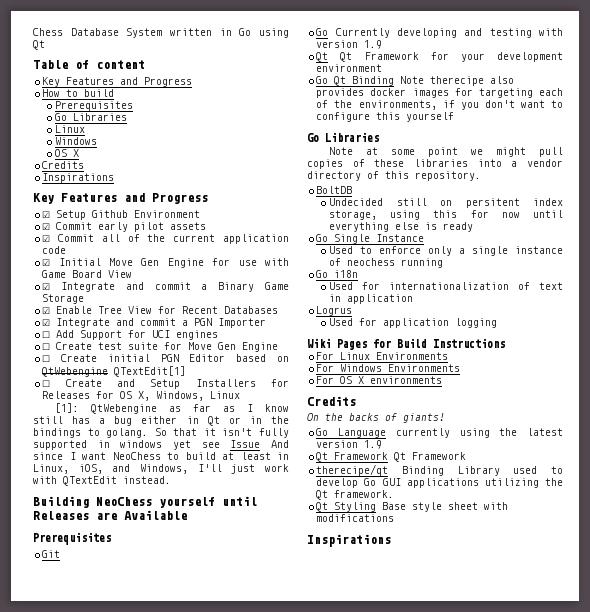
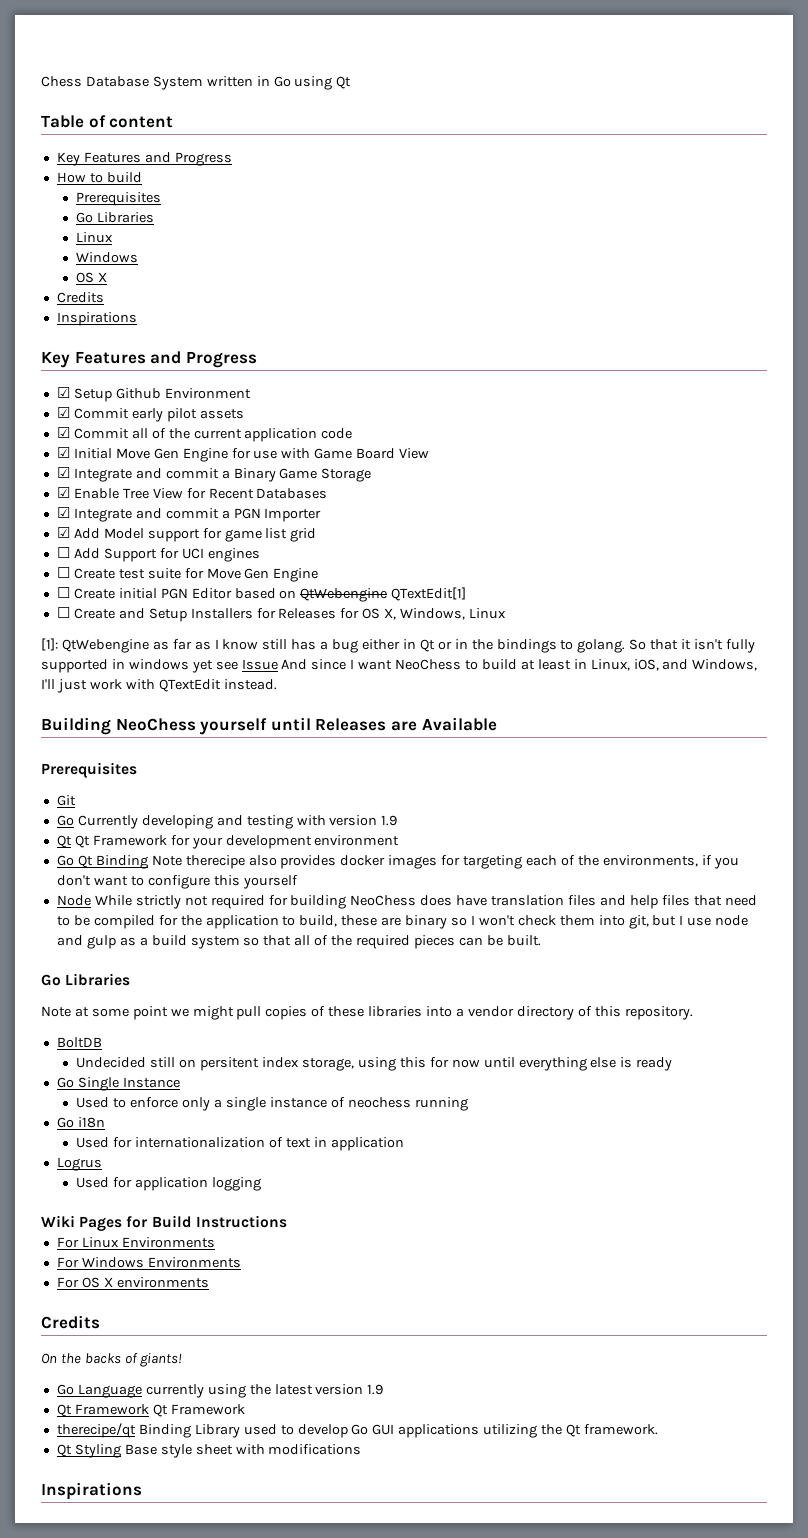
(267, 323) none -> [56,527,317,542] // ☑ Add Model support for game list grid
(455, 117) none -> [56,895,757,909] [56,915,749,929] [56,935,541,949] // Node While strictly not required for building NeoChess does have translation files and help files that need to be compiled for the application to build, these are binary so I won't check them into git, but I use node and gulp as a build system so that all of the required pieces can be built.

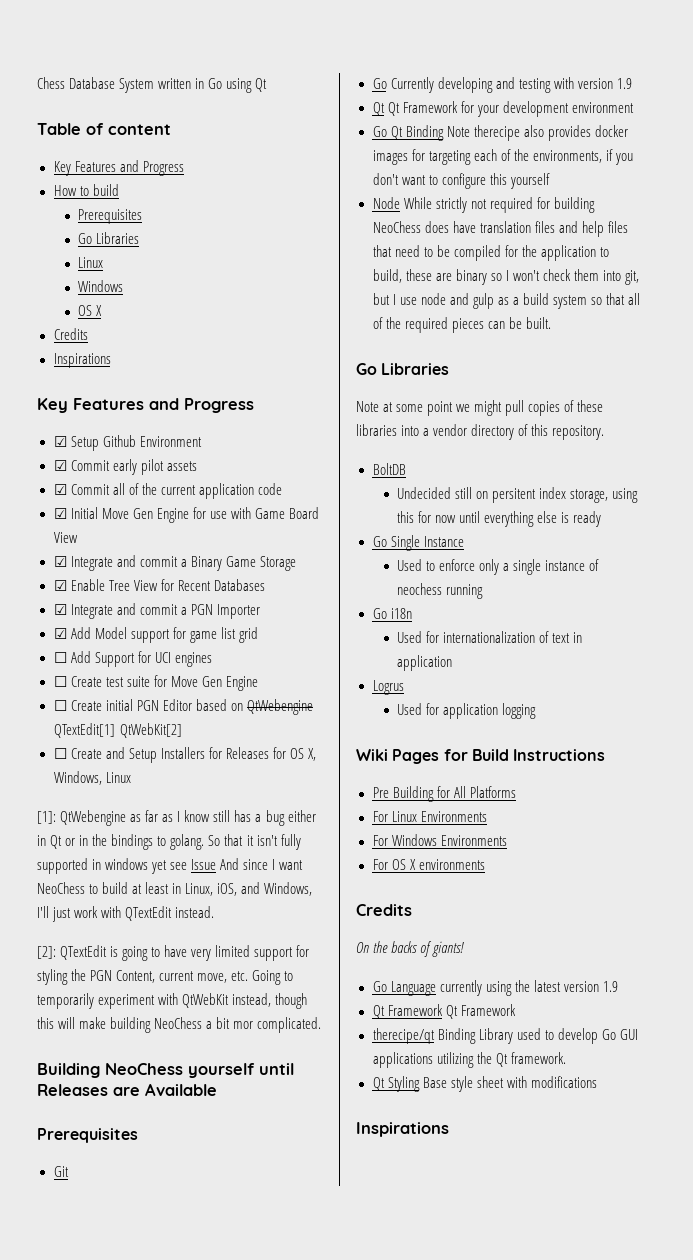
(467, 594) none -> [119,723,182,738] QtWebKit[2]
(277, 684) none -> [37,945,310,961] [37,969,294,985] [37,993,308,1009] [37,1017,322,1033] // [2]: QTextEdit is going to have very limited support for styling the PGN Content, current move, etc. Going to temporarily experiment with QtWebKit instead, though this will make building NeoChess a bit mor complicated.
(287, 1221) none -> [372,786,516,802] // Pre Building for All Platforms

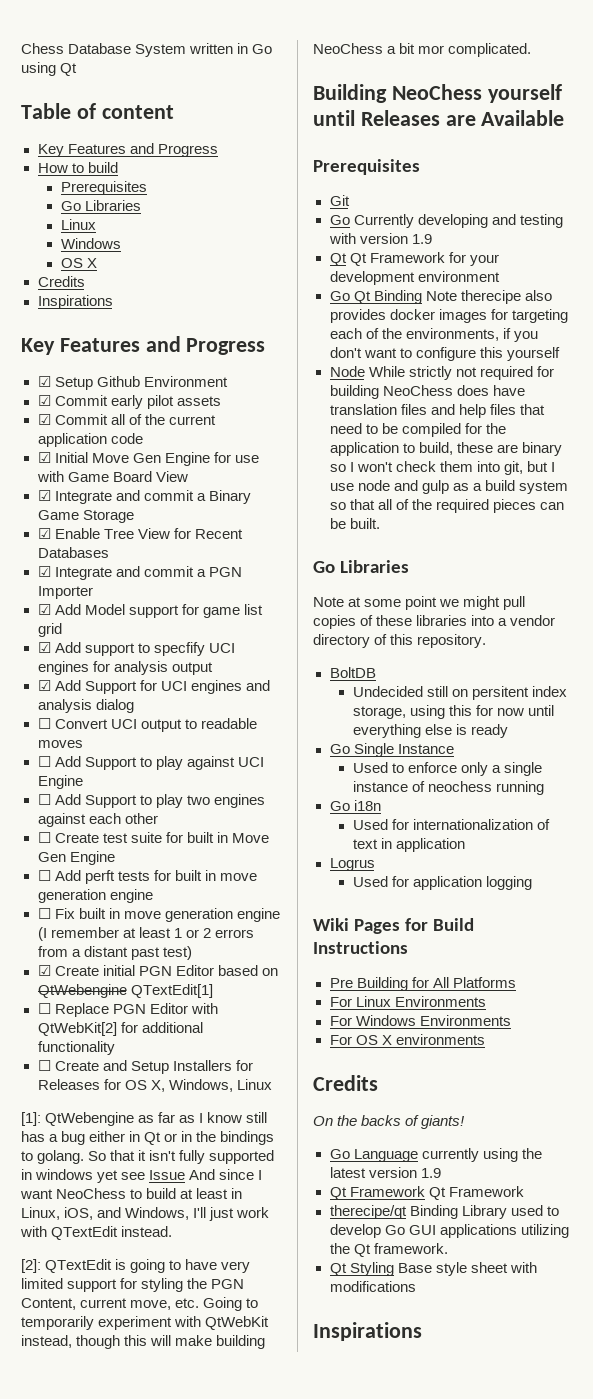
[53,652,67,663] ☐ -> [37,642,235,656] [37,661,213,675] [37,680,51,691] ☑ Add support to specfify UCI engines for analysis output // ☑
(212, 659) none -> [245,680,270,691] [37,699,134,713] [37,718,257,732] [37,740,83,748] [37,756,264,770] [37,775,83,789] [37,794,265,808] [37,813,158,827] and analysis dialog // ☐ Convert UCI output to readable moves // ☐ Add Support to play against UCI Engine // ☐ Add Support to play two engines against each other
(167, 681) none -> [186,832,228,843] built in
(67, 705) none -> [54,870,257,884] [37,889,153,903] [37,908,280,922] [37,927,254,941] [37,946,192,960] [37,965,51,976] Add perft tests for built in move generation engine // ☐ Fix built in move generation engine (I remember at least 1 or 2 errors from a distant past test) // ☑
[119,723,182,738] QtWebKit[2] -> [37,1003,218,1017] [37,1022,203,1036] [37,1041,115,1055] // ☐ Replace PGN Editor with QtWebKit[2] for additional functionality

